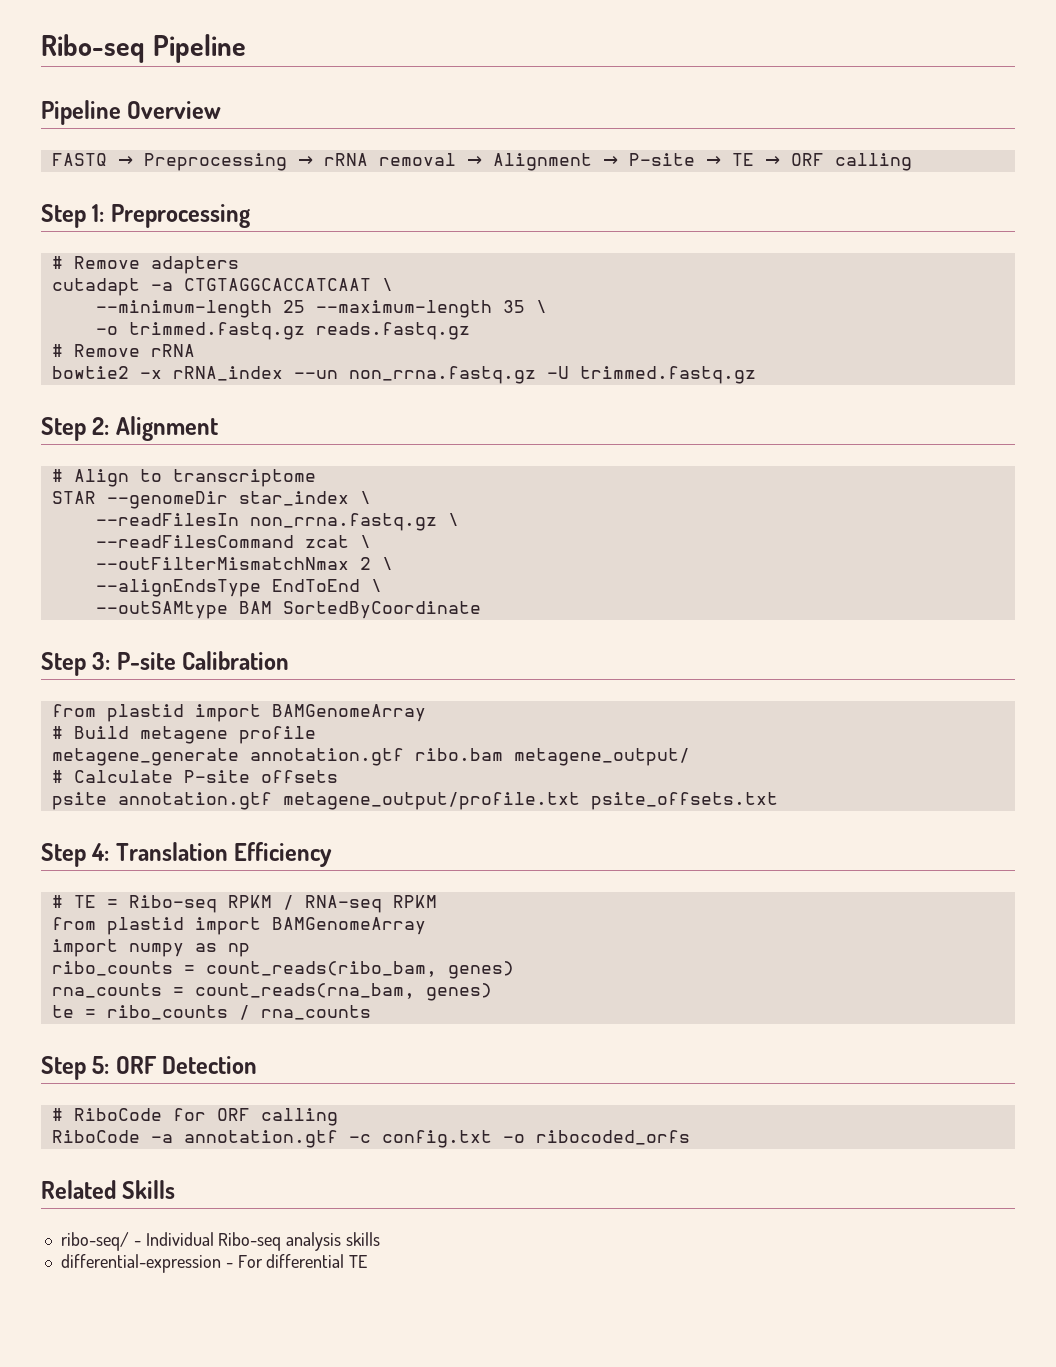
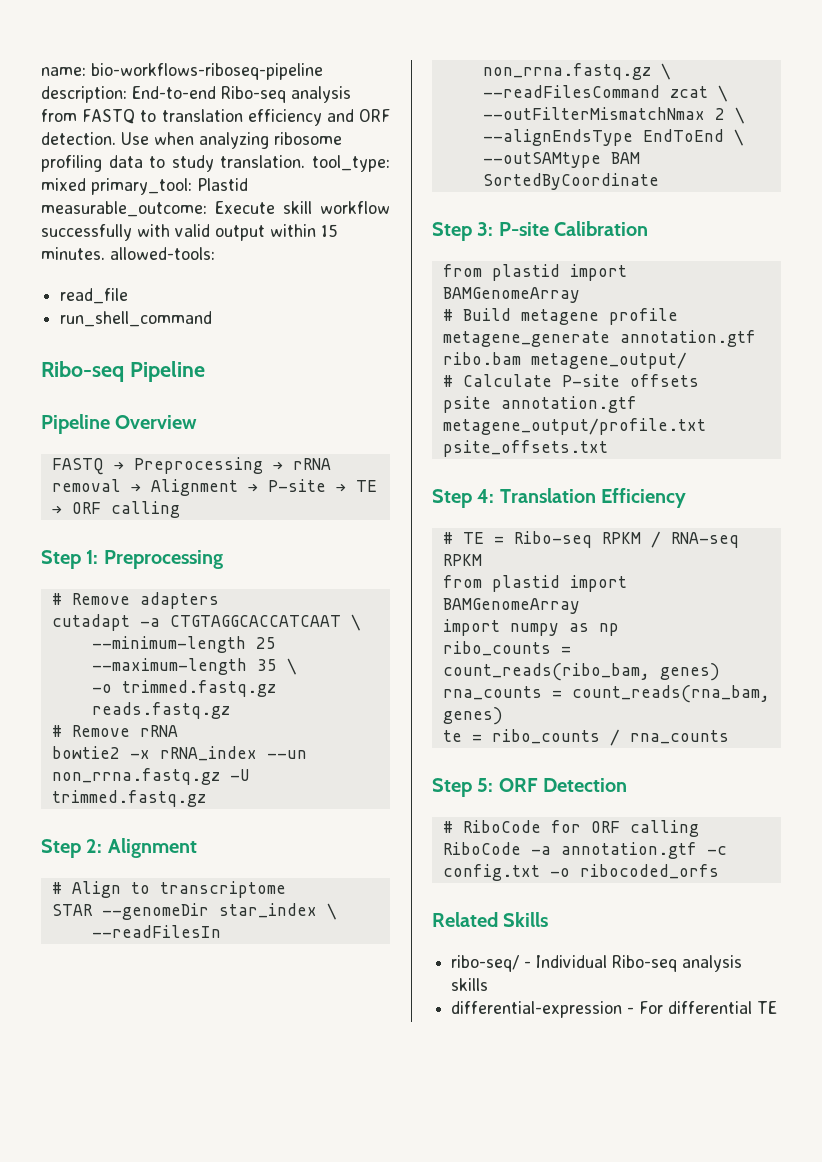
(41, 48) none -> [41,63,323,80] [41,86,351,103] [41,109,390,126] [41,132,342,149] [41,155,390,172] [41,178,248,195] [41,201,390,217] [41,224,338,241] [41,247,215,260] [60,288,129,304] [60,311,213,327] name: bio-workflows-riboseq-pipeline description: End-to-end Ribo-seq analysis from FASTQ to translation efficiency and ORF detection. Use when analyzing ribosome profiling data to study translation. tool_type: mixed primary_tool: Plastid measurable_outcome: Execute skill workflow successfully with valid output within 15 minutes. allowed-tools: // read_file // run_shell_command //

